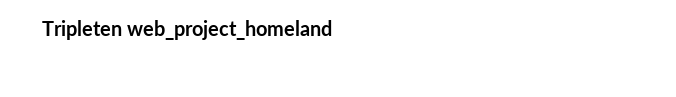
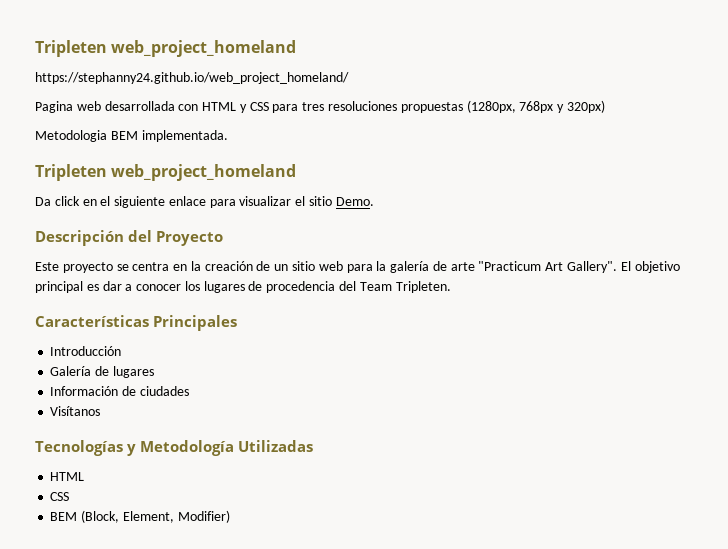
[42,20,333,40] Tripleten web_project_homeland -> [35,40,297,57] [35,72,349,84] [35,100,605,113] [35,130,228,142] [35,164,297,181] [35,196,374,208] [35,230,224,246] [35,261,680,273] [35,281,451,293] [35,315,238,331] [50,346,122,356] [50,366,154,378] [50,386,189,396] [50,406,101,416] [35,440,314,456] [50,472,85,481] [50,492,70,501] [50,510,230,523] Tripleten web_project_homeland // https://stephanny24.github.io/web_project_homeland/ // Pagina web desarrollada con HTML y CSS para tres resoluciones propuestas (1280px, 768px y 320px) // Metodologia BEM implementada. // Tripleten web_project_homeland // Da click en el siguiente enlace para visualizar el sitio Demo. // Descripción del Proyecto // Este proyecto se centra en la creación de un sitio web para la galería de arte "Practicum Art Gallery". El objetivo principal es dar a conocer los lugares de procedencia del Team Tripleten. // Características Principales // Introducción // Galería de lugares // Información de ciudades // Visítanos // Tecnologías y Metodología Utilizadas // HTML // CSS // BEM (Block, Element, Modifier)

